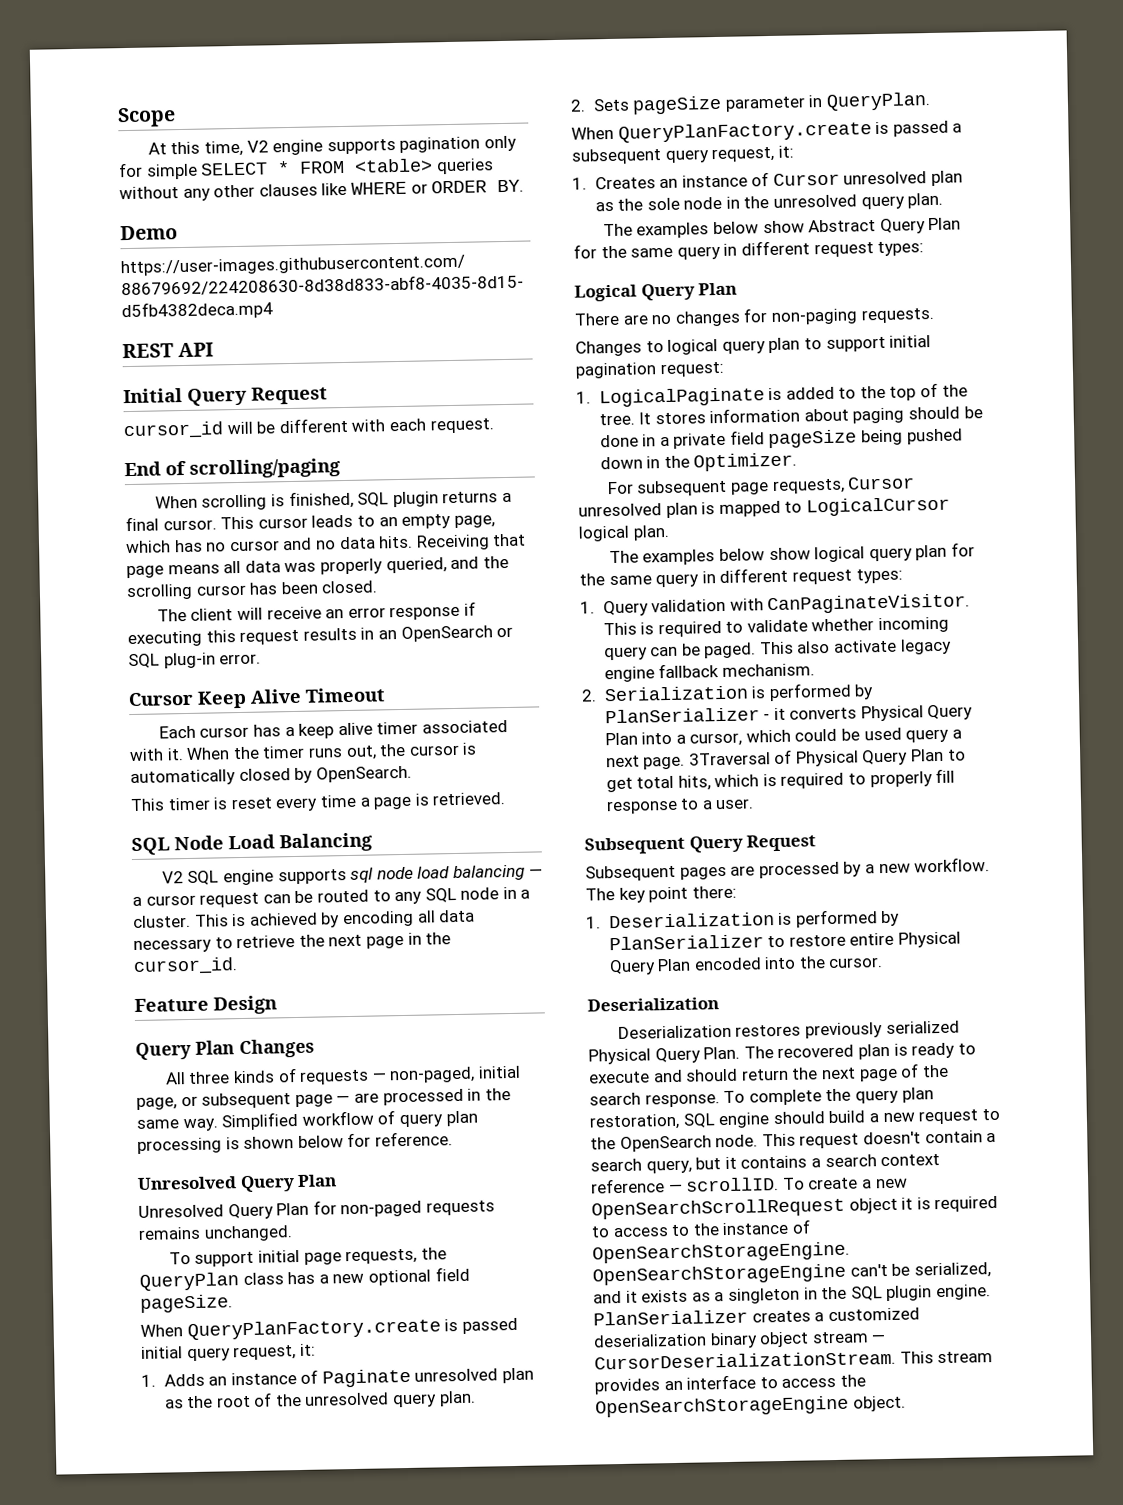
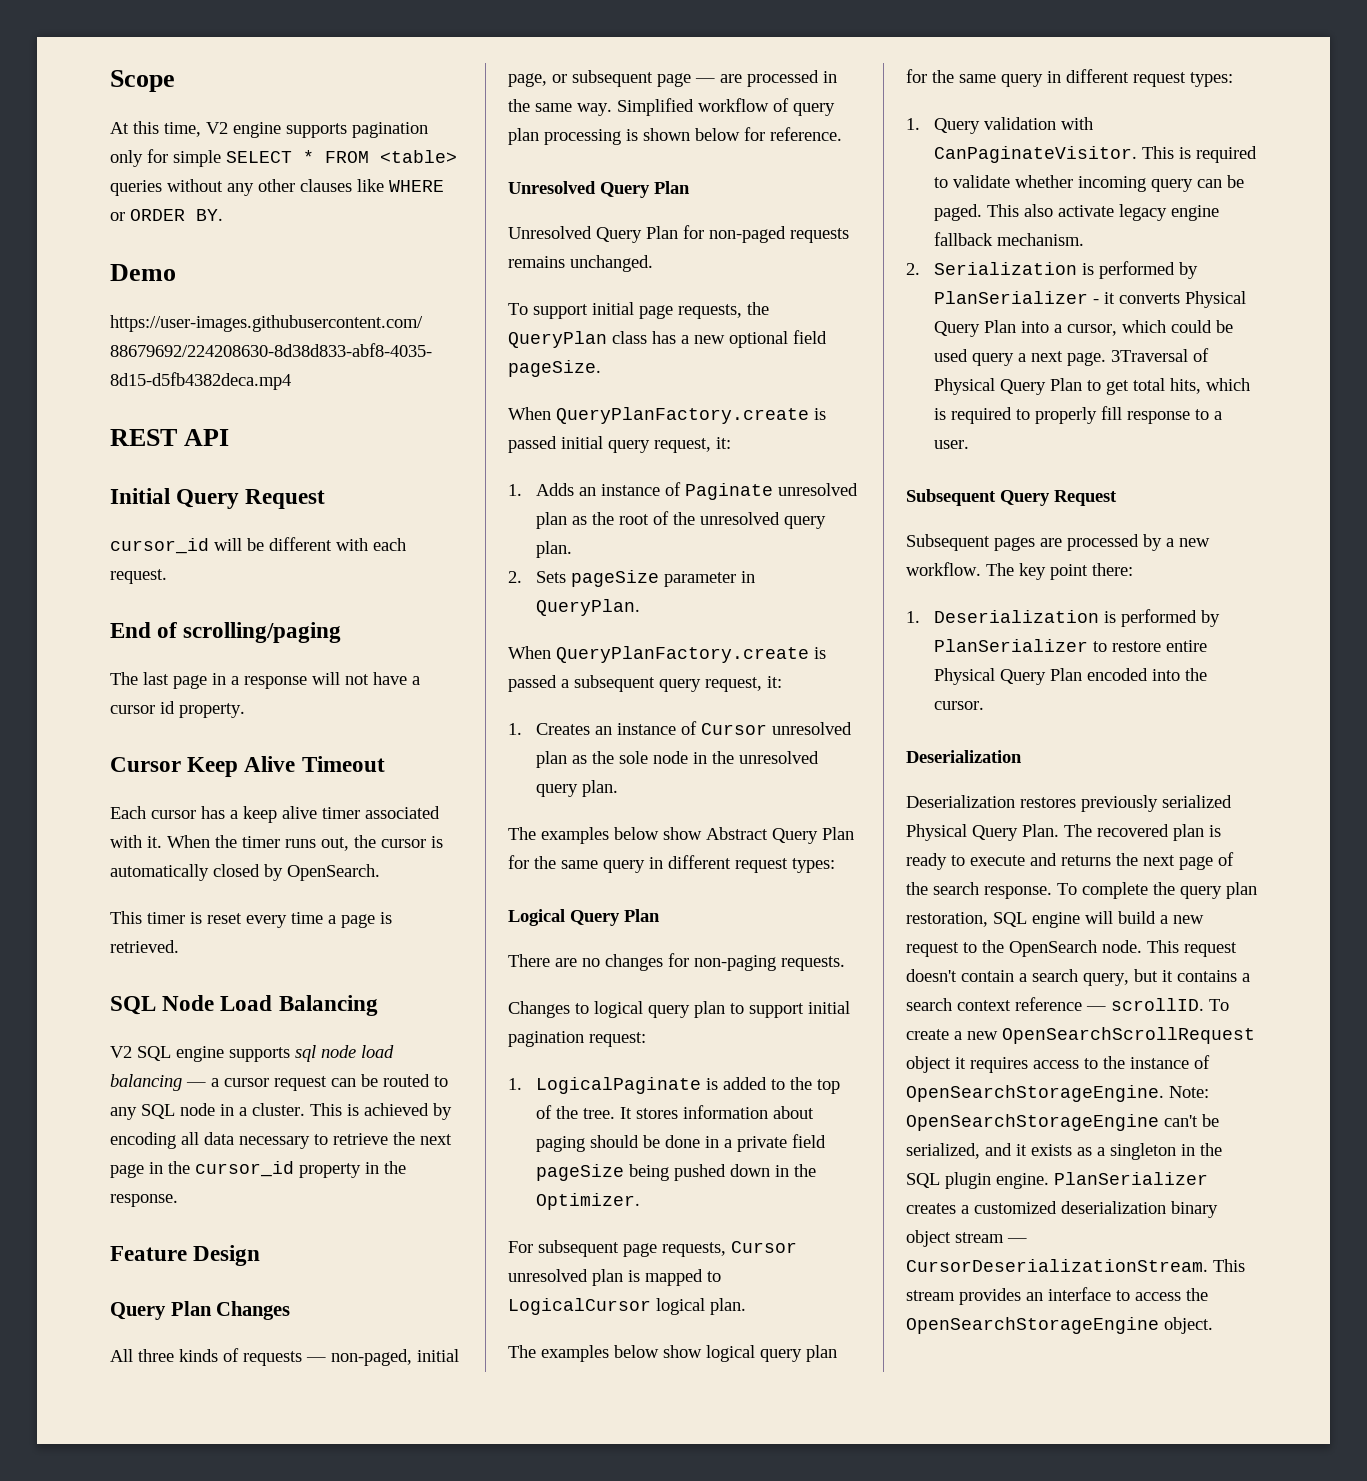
[154,490,512,511] [125,514,495,532] [125,533,527,554] [126,555,509,579] [126,580,378,601] [156,601,476,622] [127,625,514,648] [128,652,262,669] When scrolling is finished, SQL plugin returns a final cursor. This cursor leads to an empty page, which has no cursor and no data hits. Receiving that page means all data was properly queried, and the scrolling cursor has been closed. // The client will receive an error response if executing this request results in an OpenSearch or SQL plug-in error. -> [110,672,420,689] [110,701,245,718] The last page in a response will not have a cursor id property.
[133,957,238,976] cursor_id. -> [195,1161,406,1178] [110,1194,178,1207] cursor_id property in the response.
[685,1068,789,1082] should return -> [1061,855,1111,866] returns
[772,1111,825,1125] should -> [1085,911,1113,924] will
[916,1195,999,1213] [591,1226,610,1238] is required to -> [970,1057,1028,1073] requires
(850, 1252) none -> [1169,1086,1209,1098] Note:

